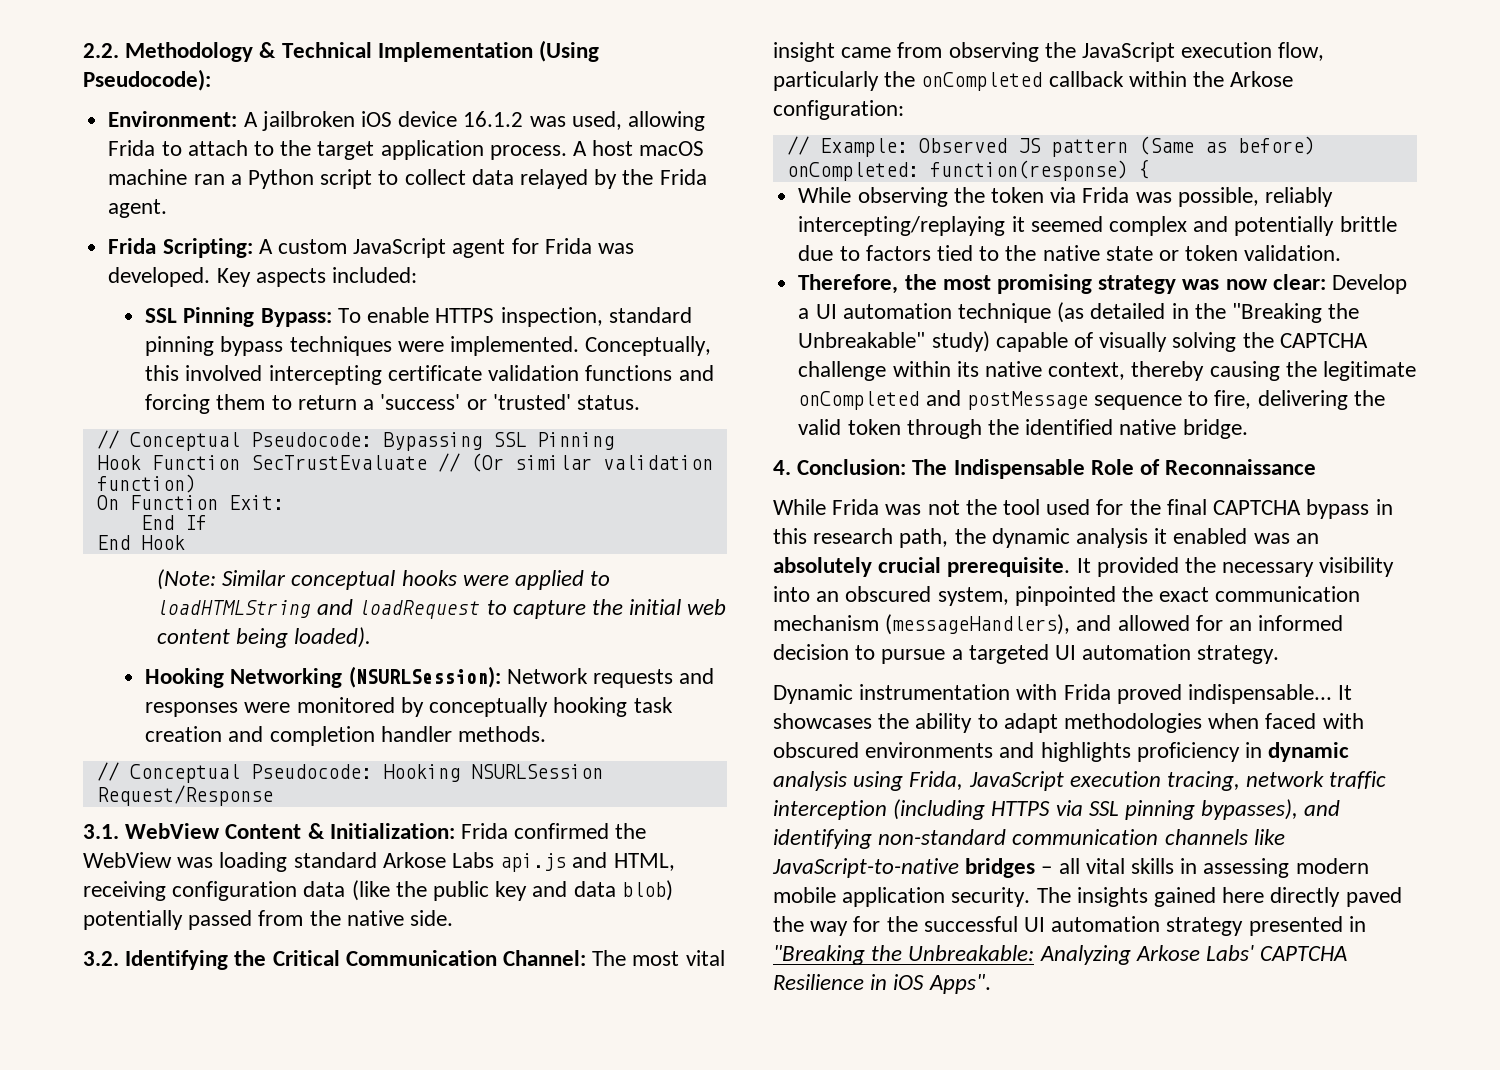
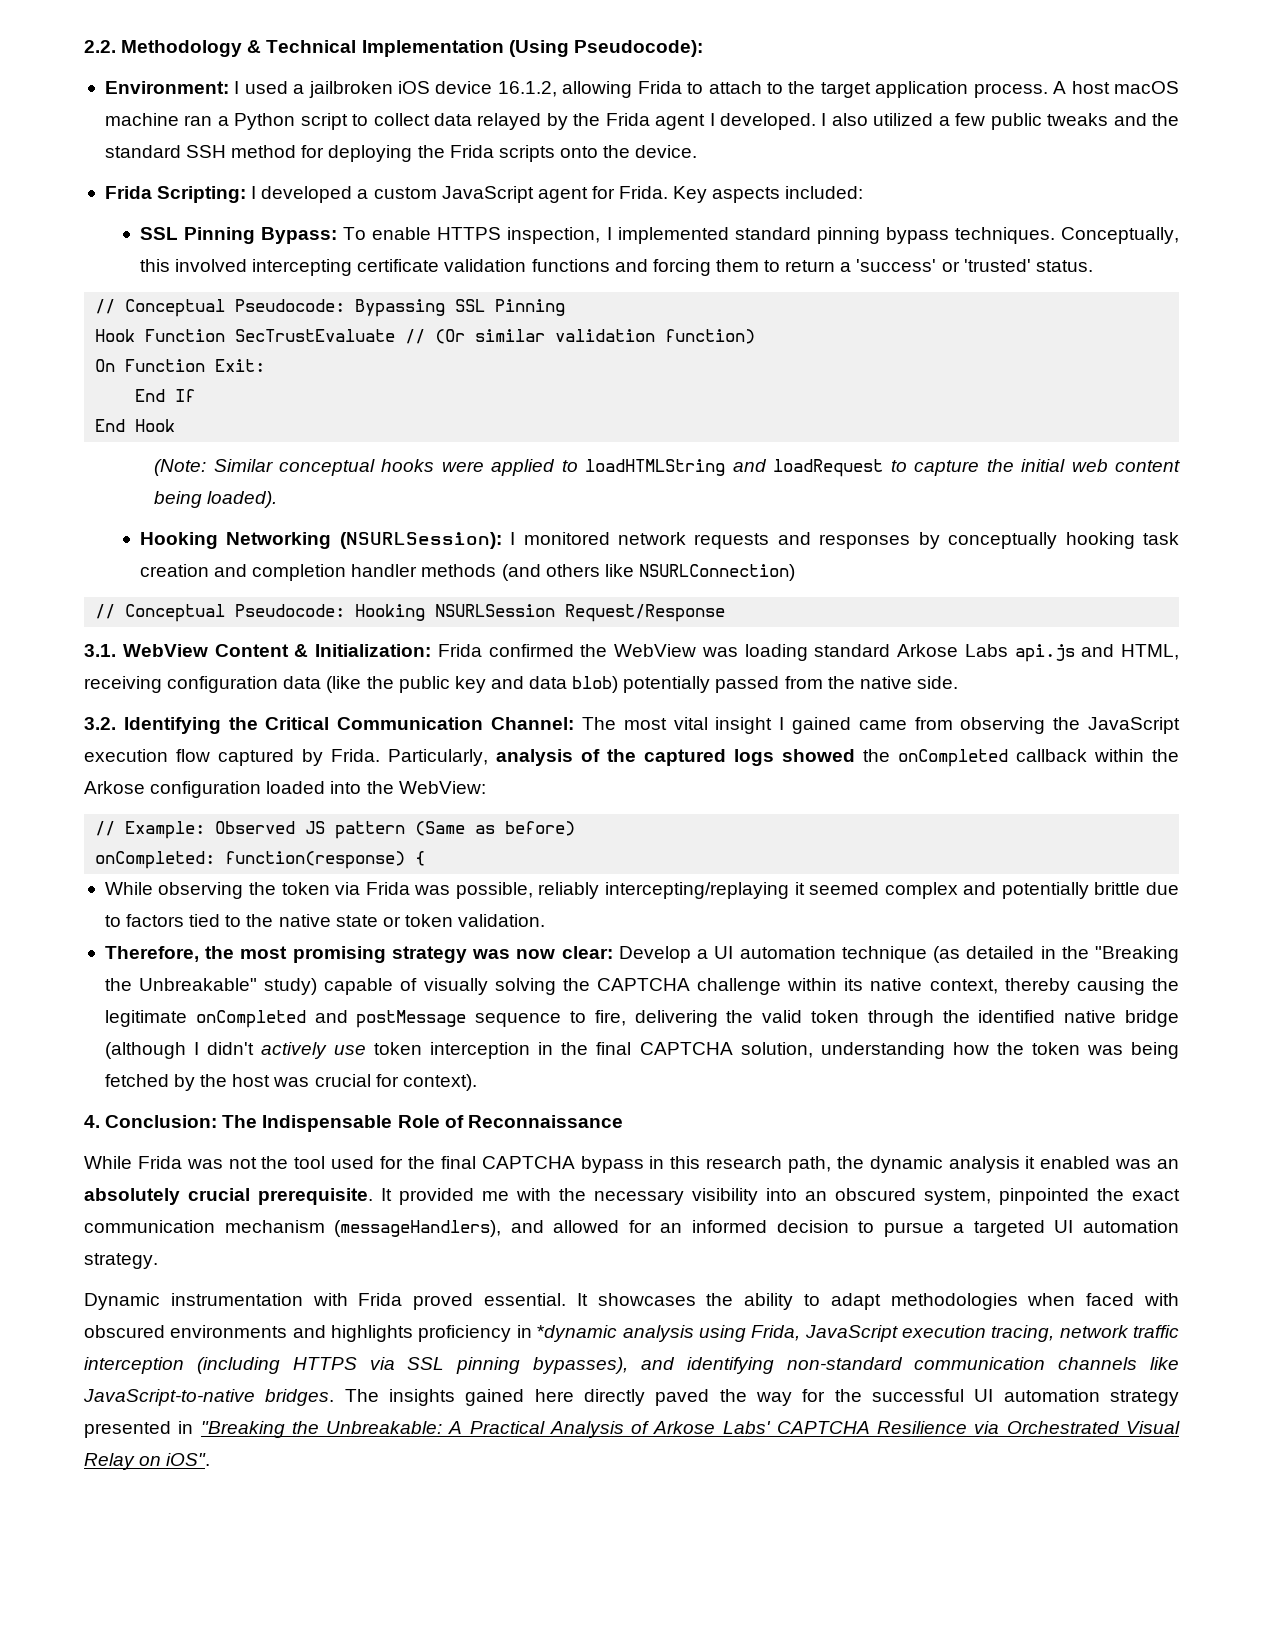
[243,111,622,131] A jailbroken iOS device 16.1.2 was used, -> [234,81,557,98] I used a jailbroken iOS device 16.1.2,
[108,199,168,218] agent. -> [655,113,1179,130] [104,145,698,162] agent I developed. I also utilized a few public tweaks and the standard SSH method for deploying the Frida scripts onto the device.
[258,239,273,254] A -> [251,186,369,203] I developed a
[544,238,634,254] [108,267,211,287] Frida was developed. -> [619,186,669,199] Frida.
(603, 317) none -> [606,227,729,244] I implemented
[289,336,580,356] techniques were implemented. -> [954,227,1055,244] techniques.
[506,668,588,684] Network -> [510,532,687,545] I monitored network
[244,697,395,713] were monitored -> (911, 541) none
[458,726,547,742] methods. -> [421,564,795,581] methods (and others like NSURLConnection)
(835, 52) none -> [779,717,851,734] I gained
[1278,42,1325,61] [773,71,879,91] flow, particularly -> [176,749,855,766] flow captured by Frida. Particularly, analysis of the captured logs showed
[773,100,904,120] configuration: -> [150,781,486,798] configuration loaded into the WebView:
[1182,419,1248,439] bridge. -> [1124,1010,1179,1027] [104,1042,1179,1059] [104,1074,477,1091] bridge (although I didn't actively use token interception in the final CAPTCHA solution, understanding how the token was being fetched by the host was crucial for context).
(1179, 567) none -> [482,1188,551,1201] me with
[1188,684,1333,704] indispensable... -> [484,1293,566,1306] essential.
[1268,742,1350,762] dynamic -> [537,1325,618,1342] *dynamic
[965,858,1369,878] [773,887,1031,907] bridges – all vital skills in assessing modern mobile application security. -> [265,1389,335,1406] bridges.
[1039,945,1348,965] [773,974,991,994] Analyzing Arkose Labs' CAPTCHA Resilience in iOS Apps". -> [448,1421,1180,1438] [84,1453,211,1470] A Practical Analysis of Arkose Labs' CAPTCHA Resilience via Orchestrated Visual Relay on iOS".

